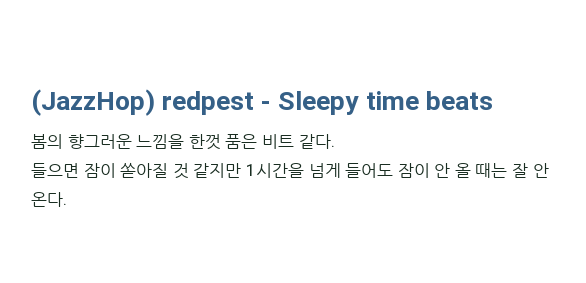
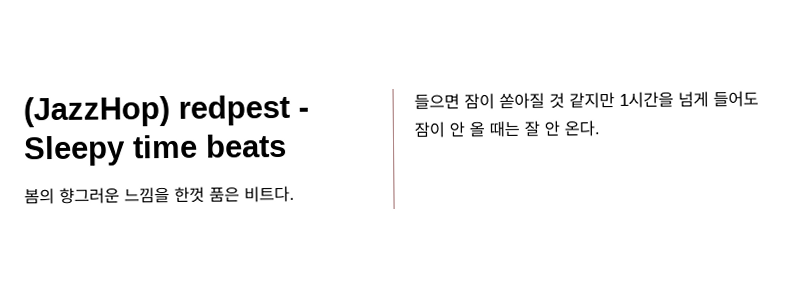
[261,134,335,149] 비트 같다. -> [244,185,295,203] 비트다.

